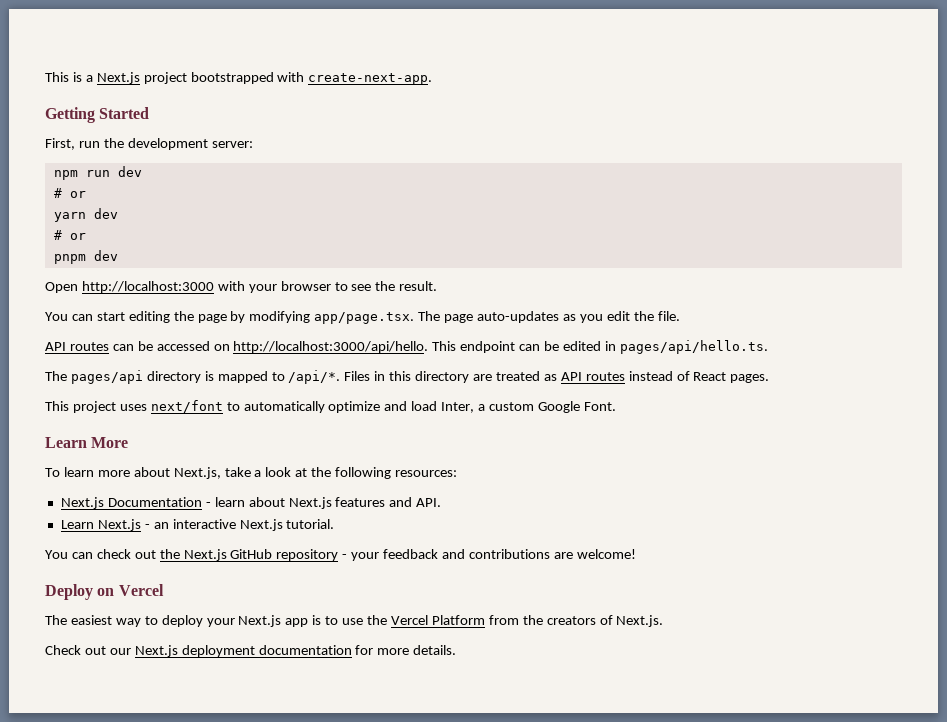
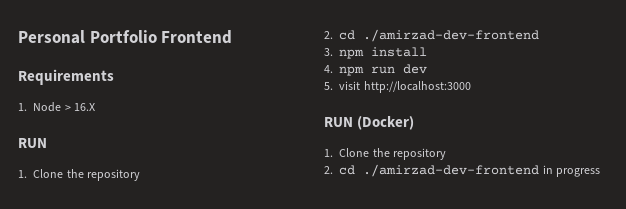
[45,72,433,85] [45,107,150,123] [45,138,253,150] [53,166,142,180] [53,188,86,198] [53,208,118,222] [53,230,86,240] [53,250,118,264] [45,281,438,293] [45,311,680,324] [45,340,768,354] [45,370,770,384] [45,400,616,413] [45,437,129,448] [45,467,458,479] [60,497,442,509] [60,519,335,531] [45,549,636,561] [45,584,164,600] [45,615,664,627] [45,645,457,657] This is a Next.js project bootstrapped with create-next-app. // Getting Started // First, run the development server: // npm run dev // # or // yarn dev // # or // pnpm dev // Open http://localhost:3000 with your browser to see the result. // You can start editing the page by modifying app/page.tsx. The page auto-updates as you edit the file. // API routes can be accessed on http://localhost:3000/api/hello. This endpoint can be edited in pages/api/hello.ts. // The pages/api directory is mapped to /api/*. Files in this directory are treated as API routes instead of React pages. // This project uses next/font to automatically optimize and load Inter, a custom Google Font. // Learn More // To learn more about Next.js, take a look at the following resources: // Next.js Documentation - learn about Next.js features and API. // Learn Next.js - an interactive Next.js tutorial. // You can check out the Next.js GitHub repository - your feedback and contributions are welcome! // Deploy on Vercel // The easiest way to deploy your Next.js app is to use the Vercel Platform from the creators of Next.js. // Check out our Next.js deployment documentation for more details. -> [18,30,233,44] [18,69,114,85] [18,102,95,112] [18,138,47,148] [18,169,140,181] [324,29,540,42] [324,47,428,59] [324,64,428,76] [324,81,471,93] [324,116,415,130] [324,148,446,160] [324,164,600,177] Personal Portfolio Frontend // Requirements // 1. Node > 16.X // RUN // 1. Clone the repository // 2. cd ./amirzad-dev-frontend // 3. npm install // 4. npm run dev // 5. visit http://localhost:3000 // RUN (Docker) // 1. Clone the repository // 2. cd ./amirzad-dev-frontend in progress

